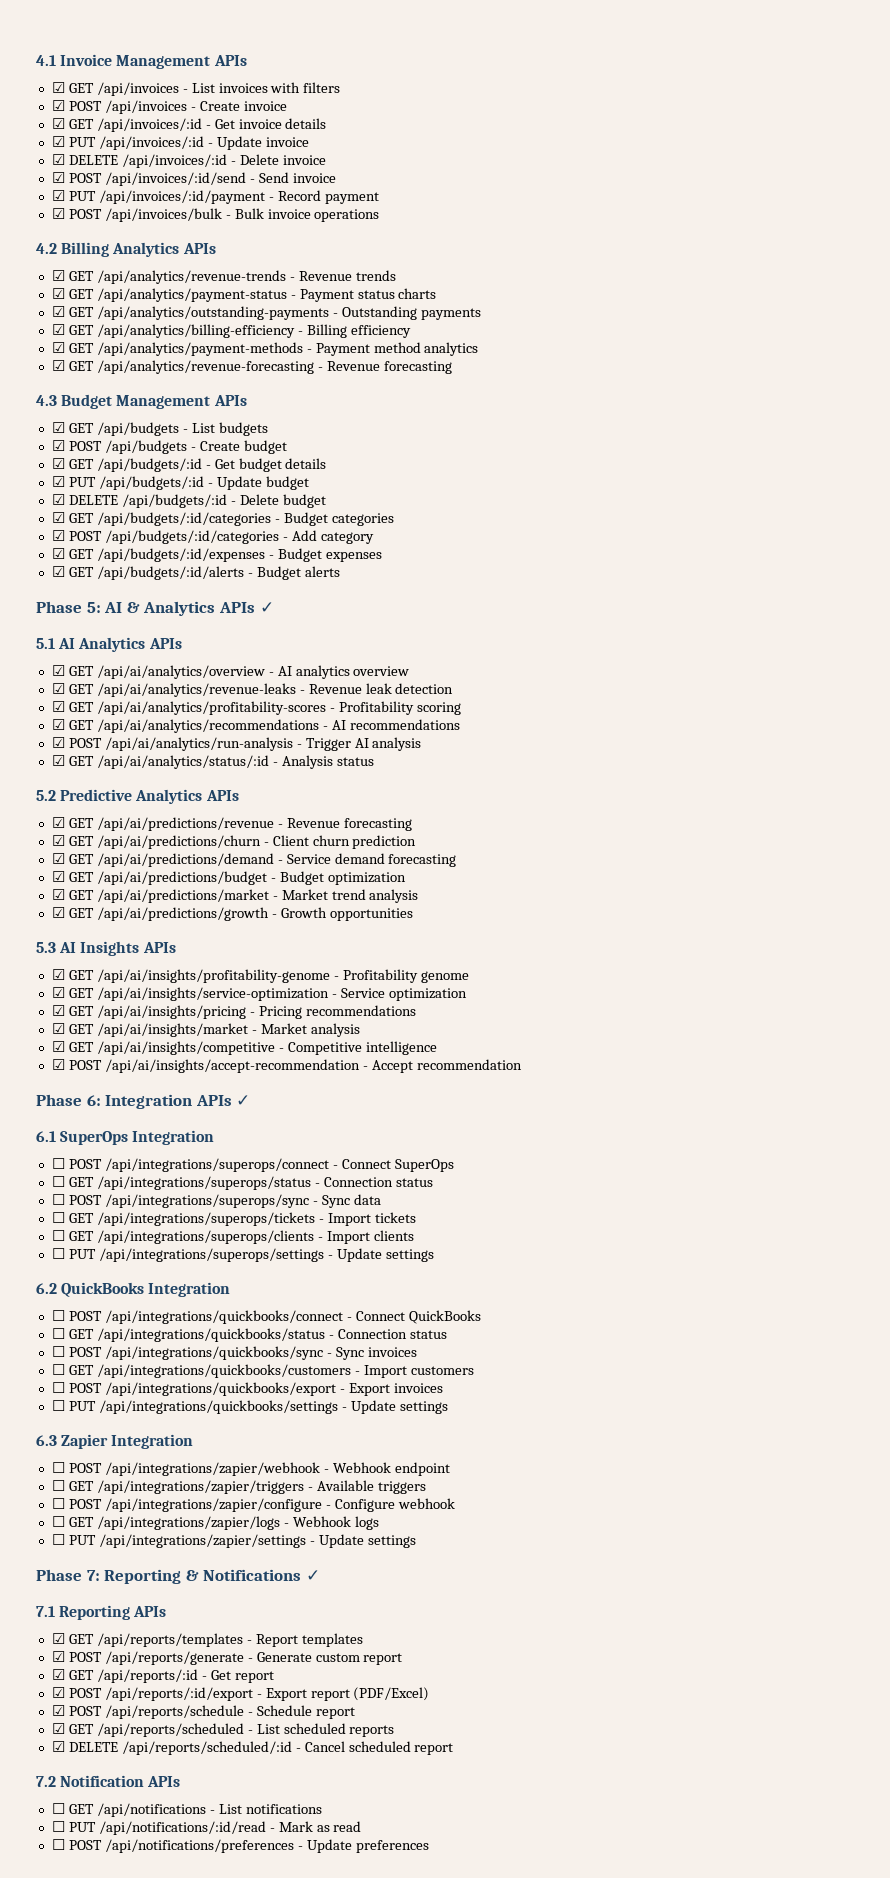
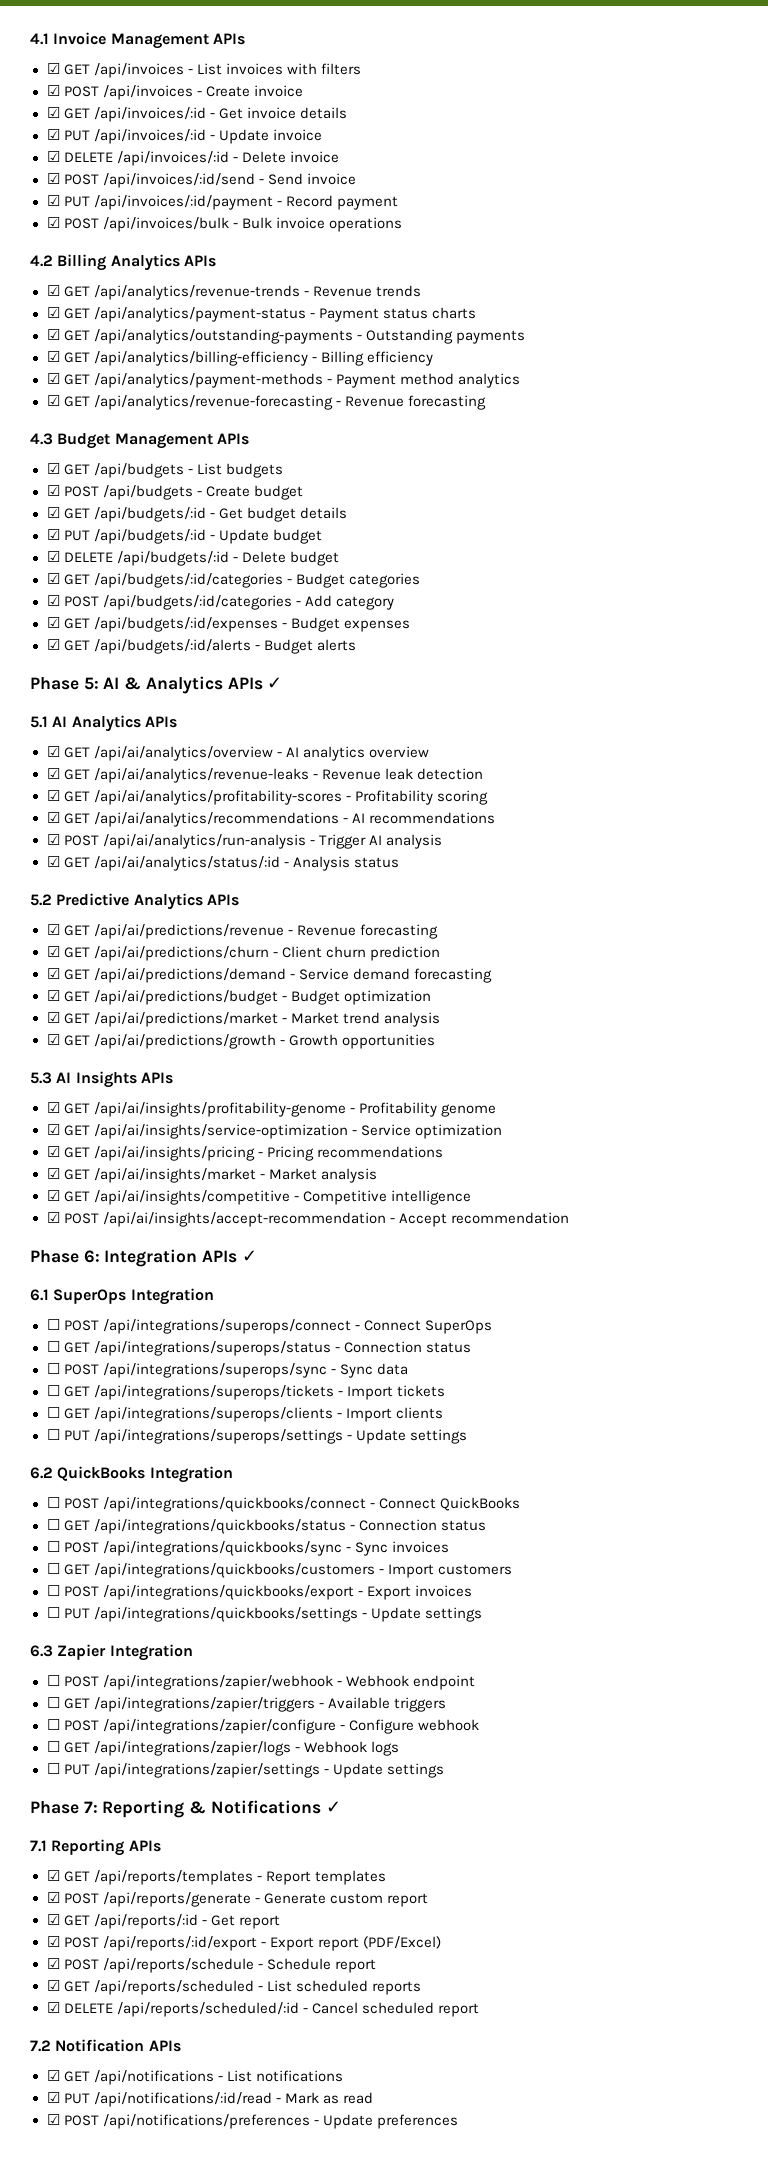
[51,1803,65,1814] ☐ -> [46,2070,60,2081] ☑
[51,1821,65,1832] ☐ -> [46,2092,60,2103] ☑
[51,1839,65,1850] ☐ -> [46,2114,60,2125] ☑

